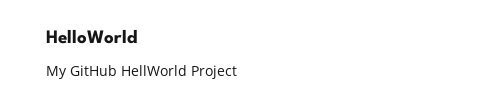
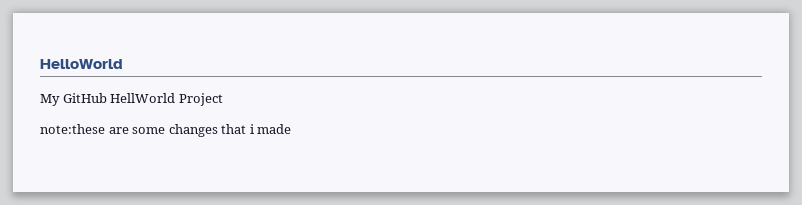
(237, 72) none -> [40,124,292,137] // note:these are some changes that i made

